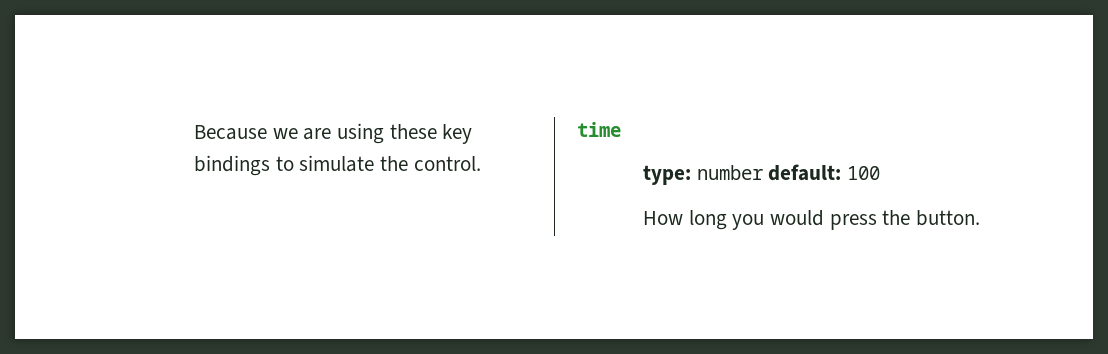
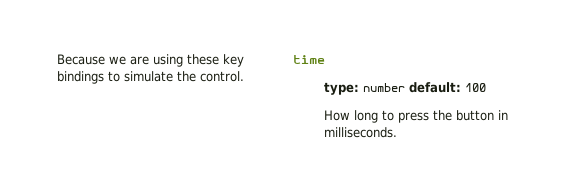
[732,210,980,230] you would press the button. -> [381,110,508,123] [323,127,397,138] to press the button in milliseconds.

